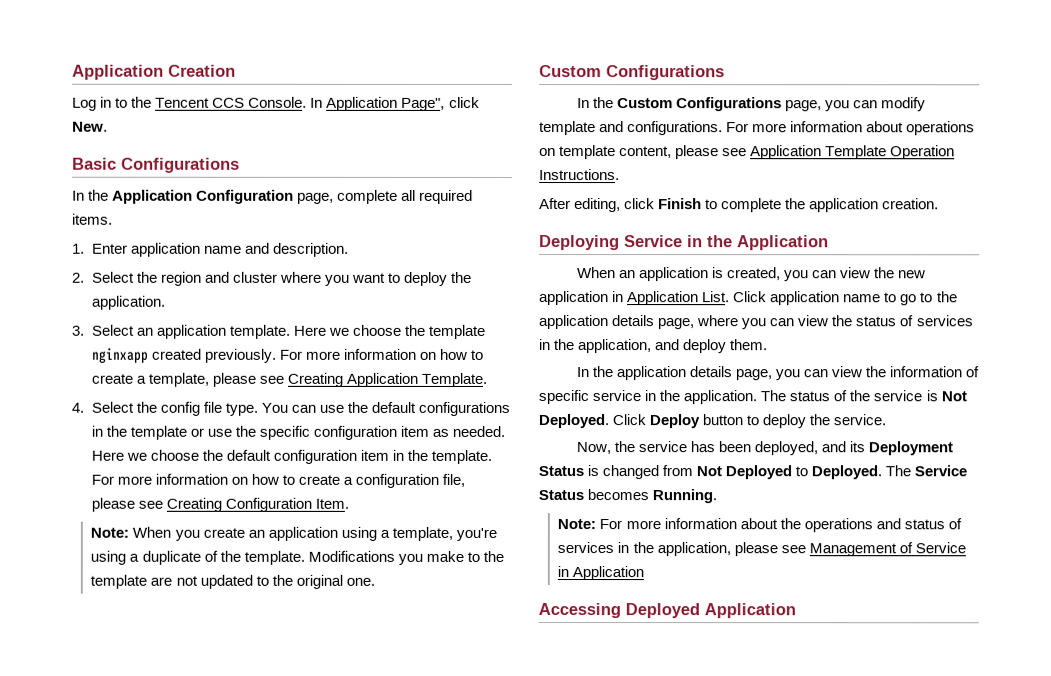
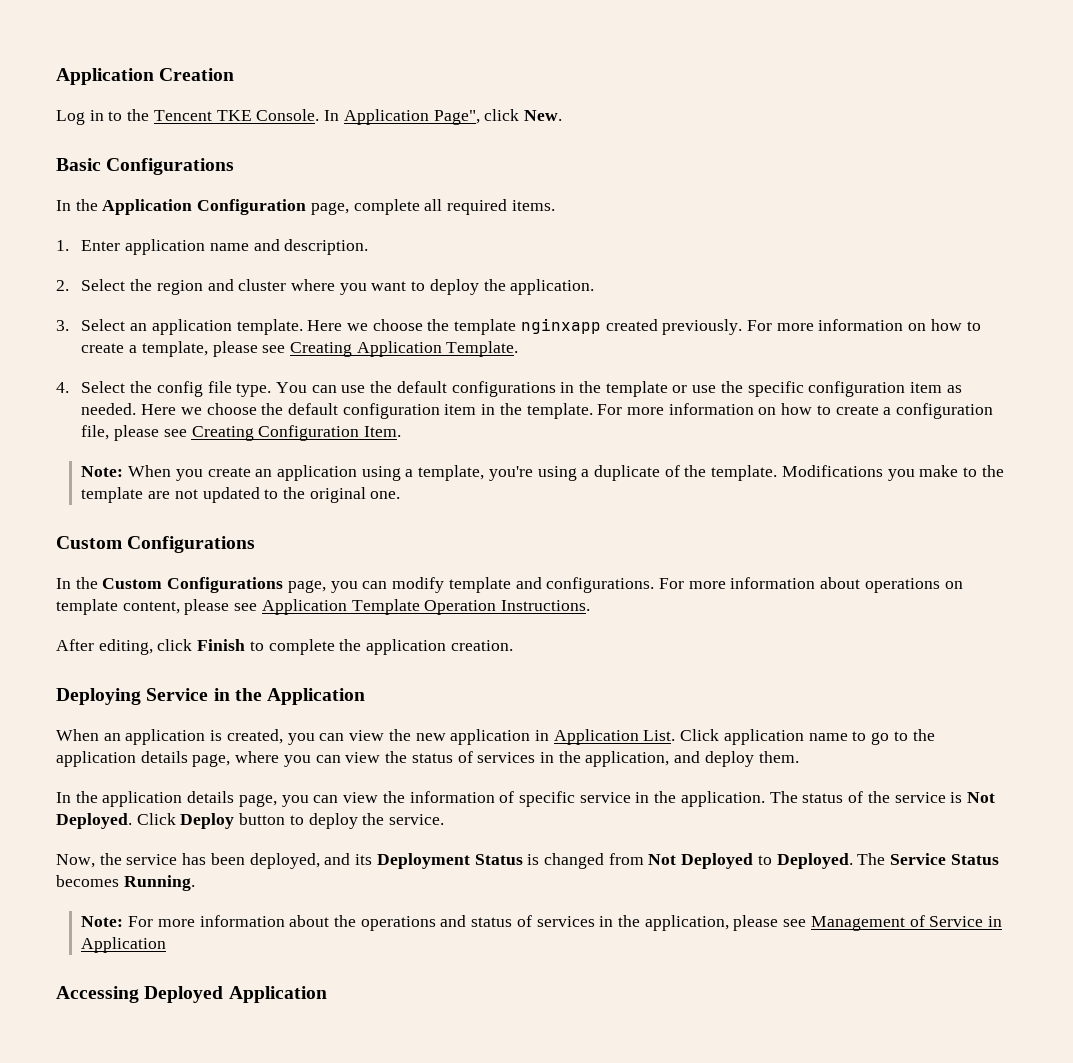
[212,97,246,108] CCS -> [216,110,252,121] TKE

